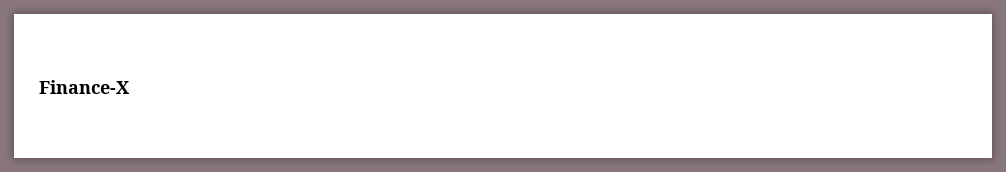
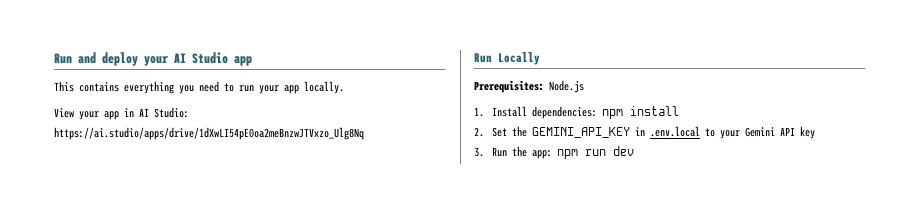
[39,80,129,94] Finance-X -> [54,52,252,66] [54,81,344,94] [54,107,189,120] [54,127,364,140] [474,52,540,65] [474,80,584,93] [474,106,679,119] [474,126,815,139] [474,146,634,159] Run and deploy your AI Studio app // This contains everything you need to run your app locally. // View your app in AI Studio: https://ai.studio/apps/drive/1dXwLI54pE0oa2meBnzwJTVxzo_Ulg8Nq // Run Locally // Prerequisites: Node.js // 1. Install dependencies: npm install // 2. Set the GEMINI_API_KEY in .env.local to your Gemini API key // 3. Run the app: npm run dev

